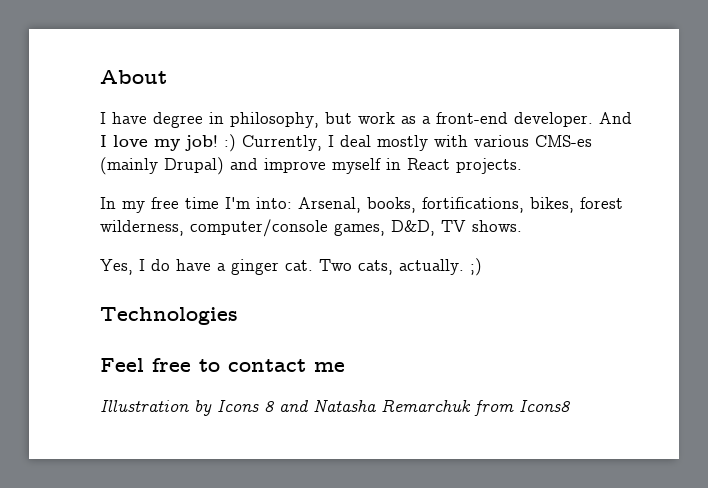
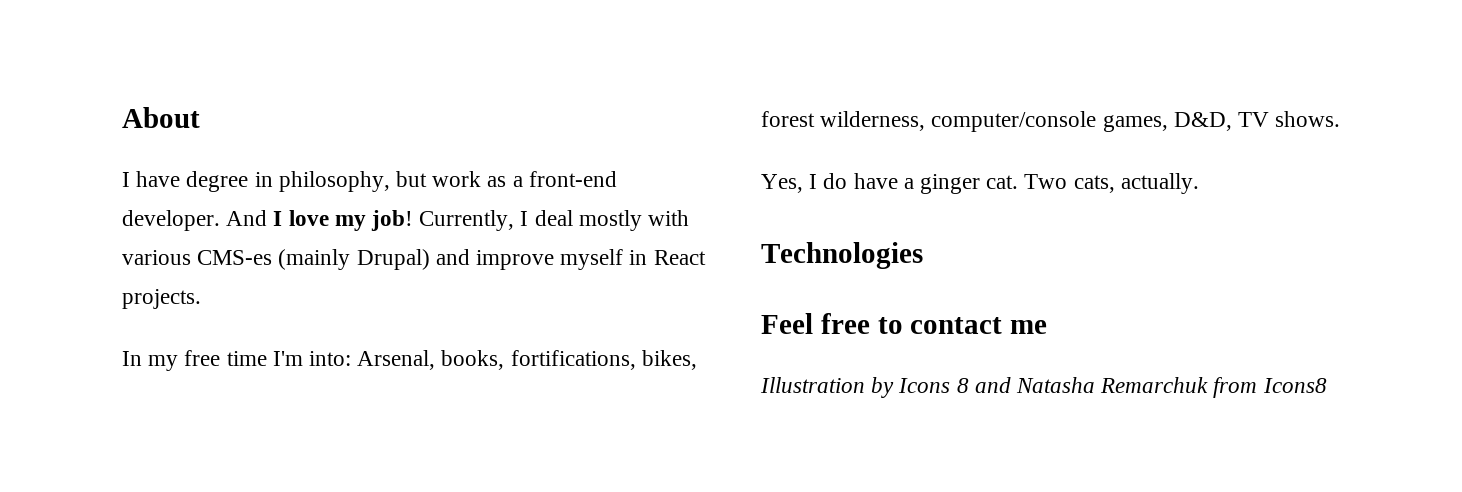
[224,134,236,152] :) -> (414, 220) none
[470,258,482,276] ;) -> (1199, 183) none

